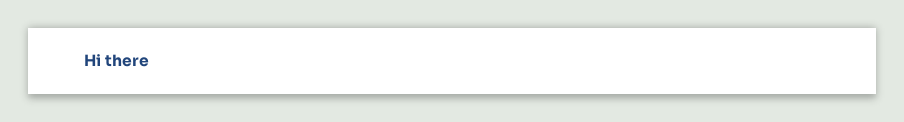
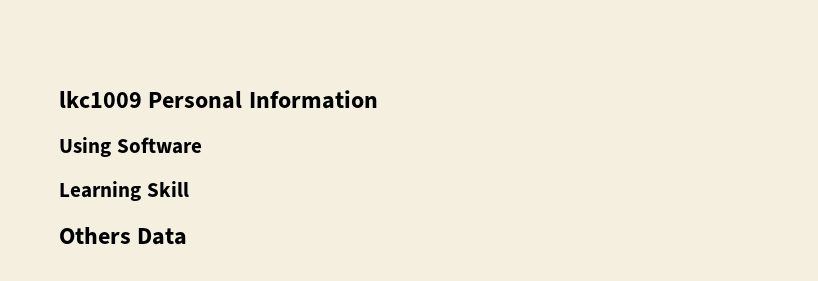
[84,54,150,67] Hi there -> [59,90,378,109] [59,137,202,157] [59,181,189,201] [59,227,188,245] lkc1009 Personal Information // Using Software // Learning Skill // Others Data

